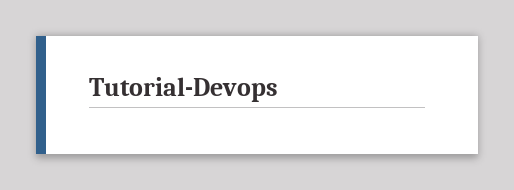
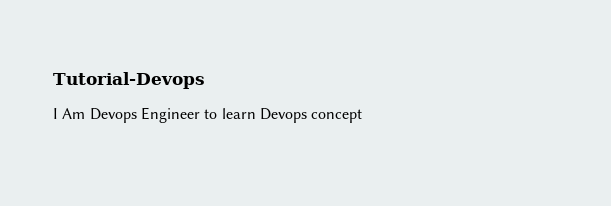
(278, 89) none -> [53,107,363,123] // I Am Devops Engineer to learn Devops concept

